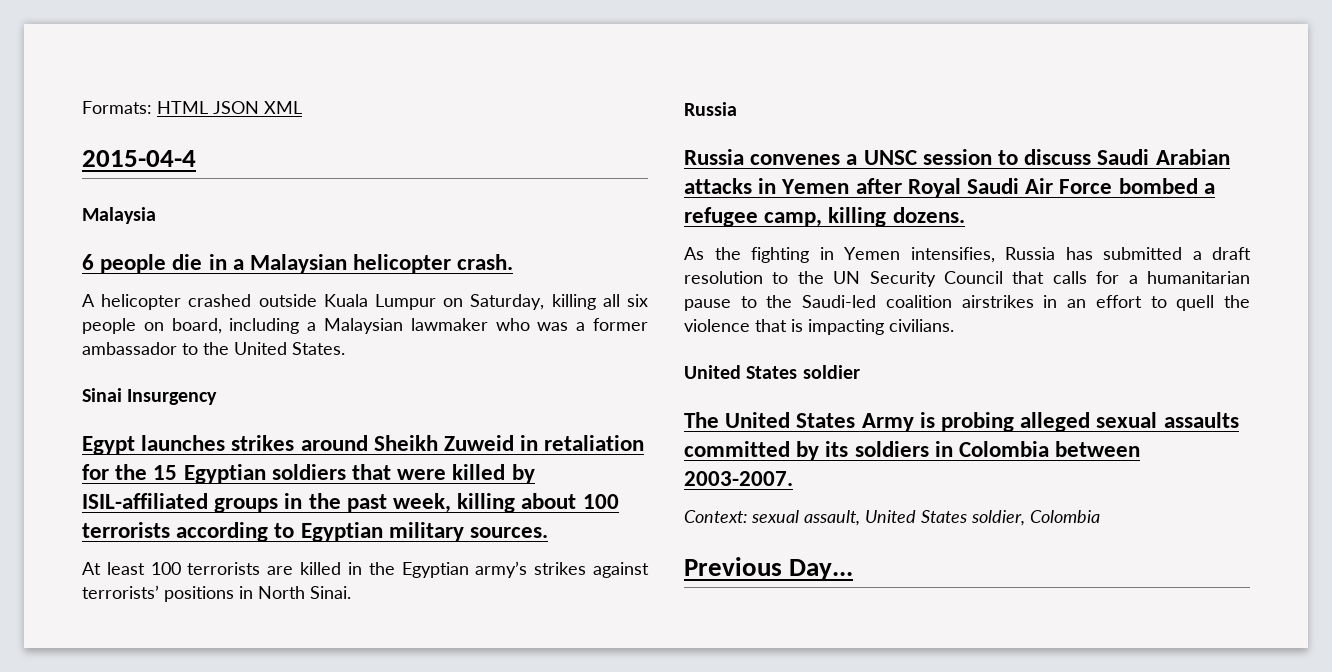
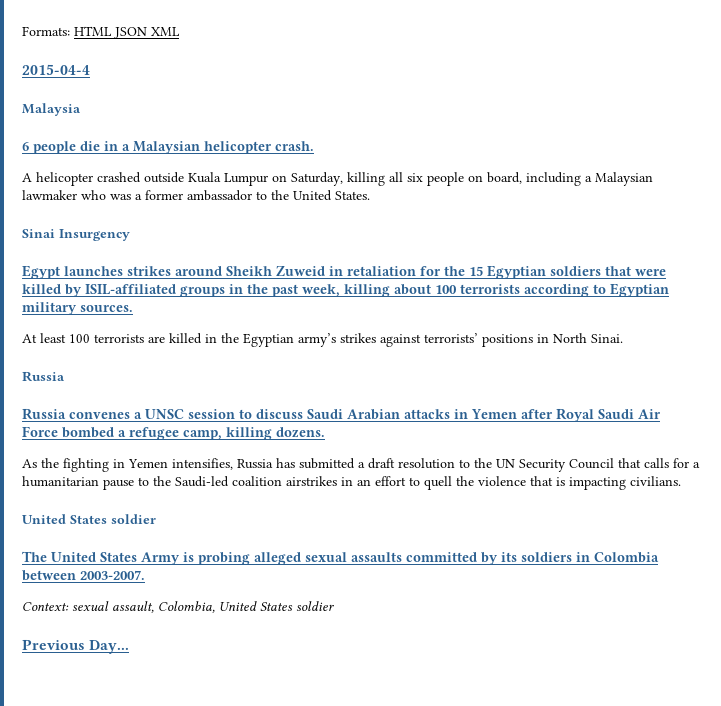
[865,510,1100,526] United States soldier, Colombia -> [158,601,334,613] Colombia, United States soldier

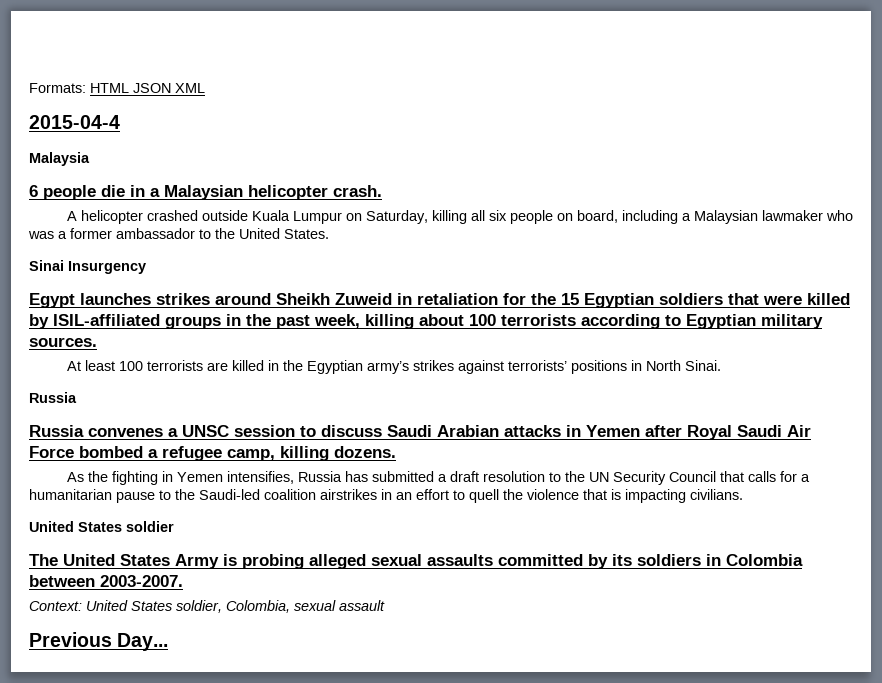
[72,601,334,613] sexual assault, Colombia, United States soldier -> [86,600,385,613] United States soldier, Colombia, sexual assault

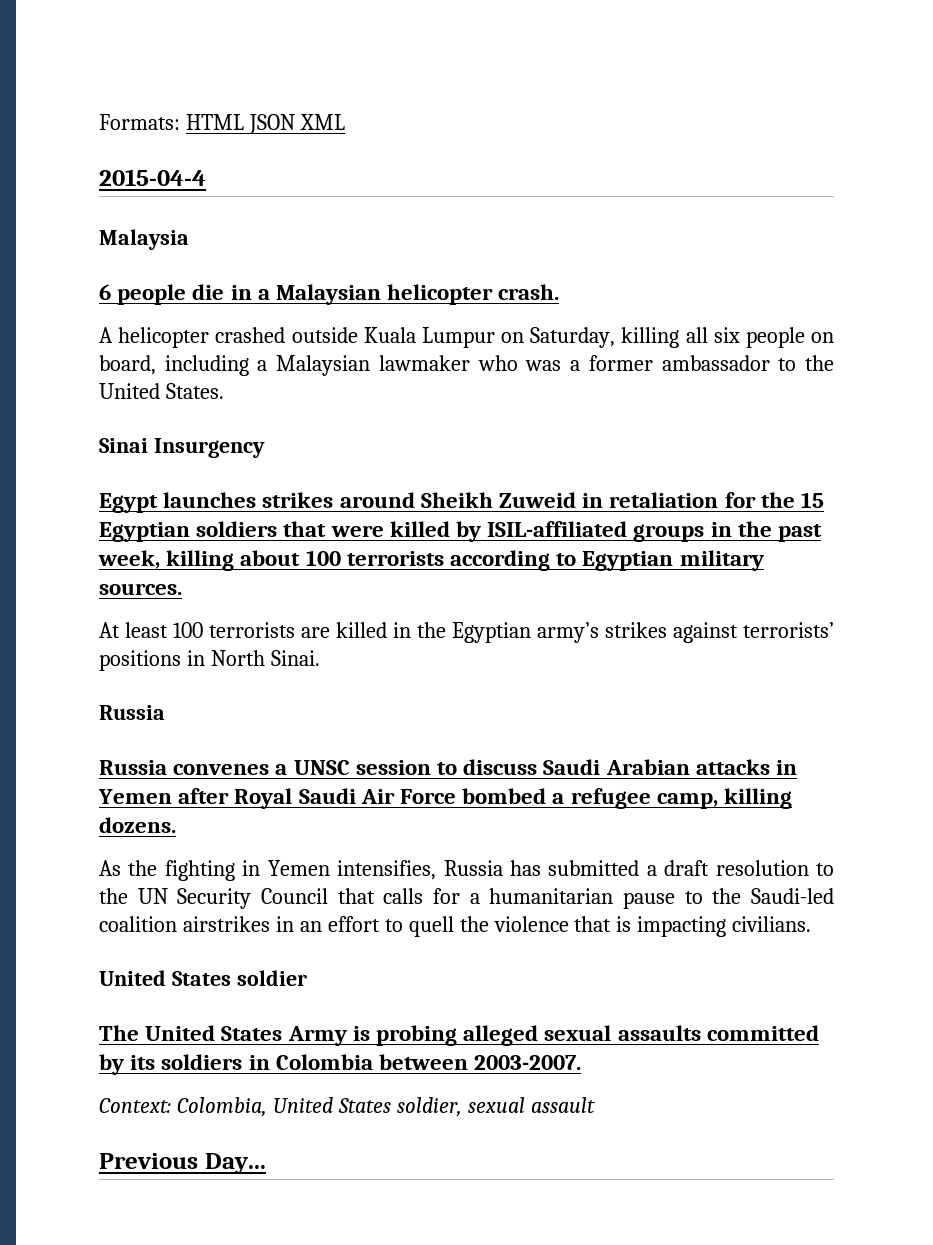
(82, 606) none -> [176,1097,267,1117] Colombia,
[226,600,290,613] Colombia, -> (462, 1107) none

